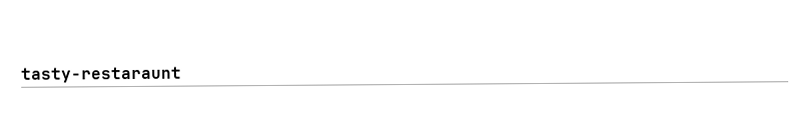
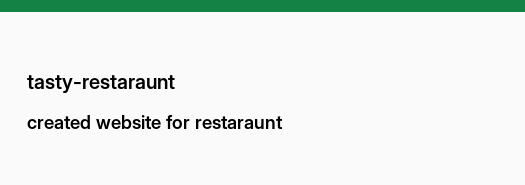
(182, 74) none -> [27,115,283,129] // created website for restaraunt

